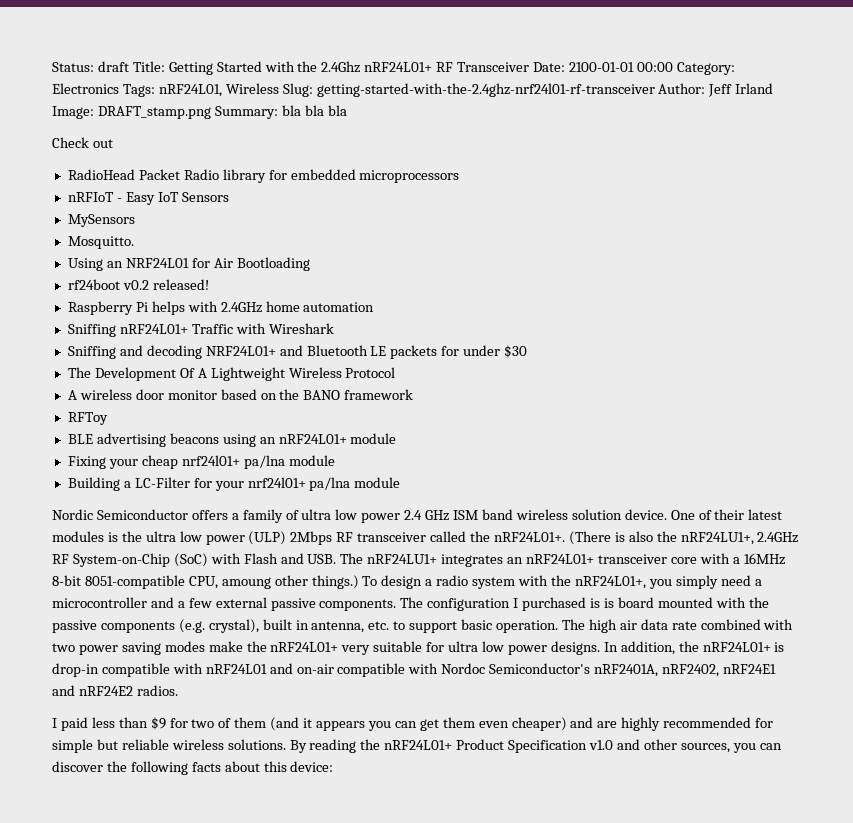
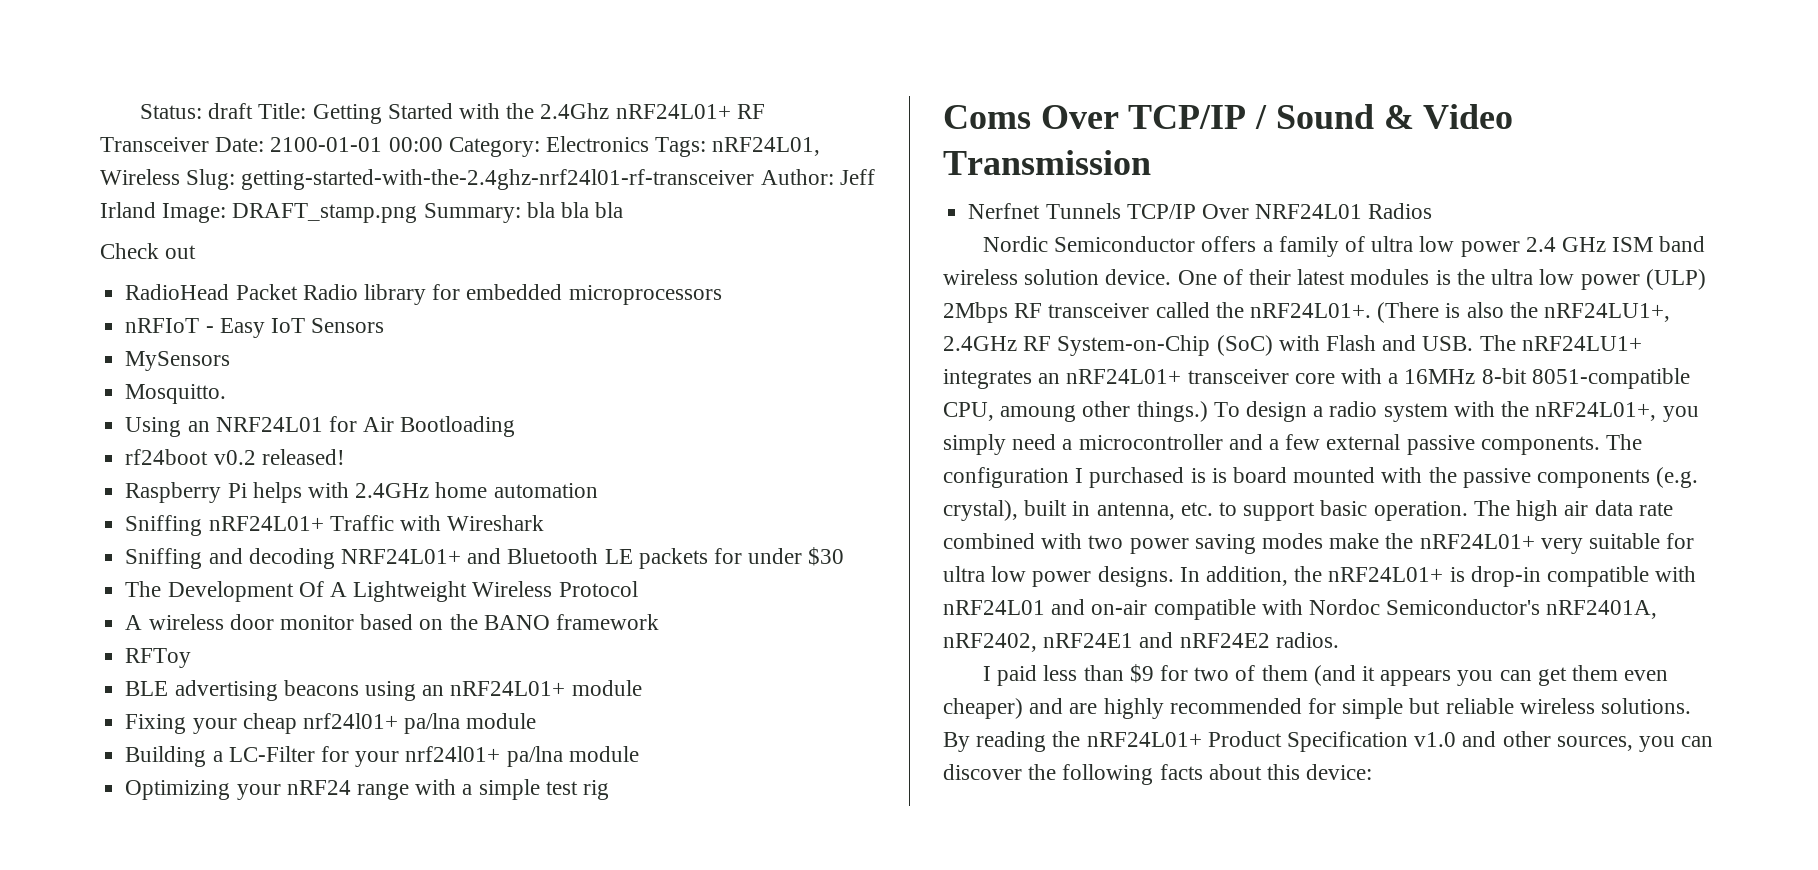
(401, 482) none -> [125,779,609,800] [943,104,1514,129] [943,150,1151,175] [968,203,1433,219] // Optimizing your nRF24 range with a simple test rig // Coms Over TCP/IP / Sound & Video Transmission // Nerfnet Tunnels TCP/IP Over NRF24L01 Radios

